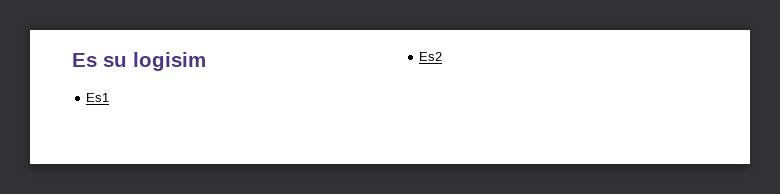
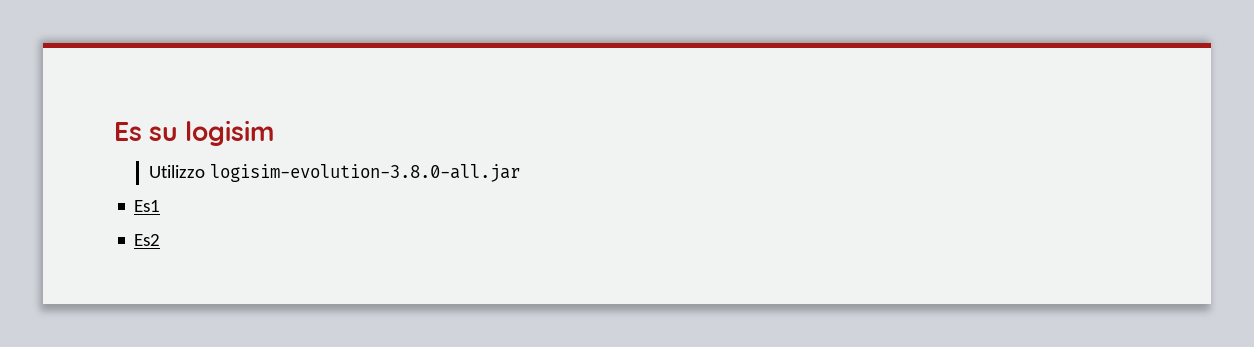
(206, 61) none -> [149,164,521,182] // Utilizzo logisim-evolution-3.8.0-all.jar

